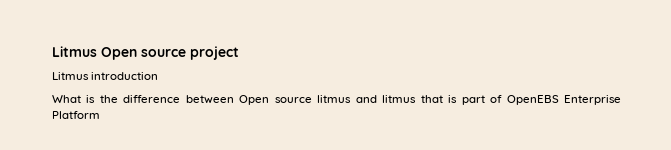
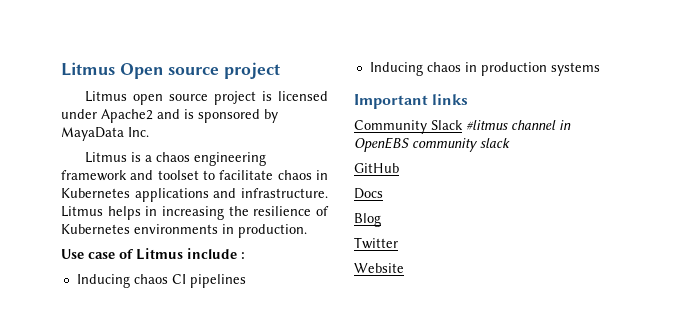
[91,72,159,80] [52,95,621,105] [52,111,100,119] introduction // What is the difference between Open source litmus and litmus that is part of OpenEBS Enterprise Platform -> [132,91,328,105] [61,109,278,123] [61,127,149,141] [84,152,266,166] [61,170,328,181] [61,188,328,202] [61,206,329,220] [61,224,307,238] [61,248,245,260] [76,274,246,288] [369,62,600,76] [354,94,469,109] [354,120,571,134] [354,137,510,152] [354,163,399,173] [354,188,383,199] [354,213,381,227] [354,237,398,249] [354,263,404,273] open source project is licensed under Apache2 and is sponsored by MayaData Inc. // Litmus is a chaos engineering framework and toolset to facilitate chaos in Kubernetes applications and infrastructure. Litmus helps in increasing the resilience of Kubernetes environments in production. // Use case of Litmus include : // Inducing chaos CI pipelines // Inducing chaos in production systems // Important links // Community Slack #litmus channel in OpenEBS community slack // GitHub // Docs // Blog // Twitter // Website

